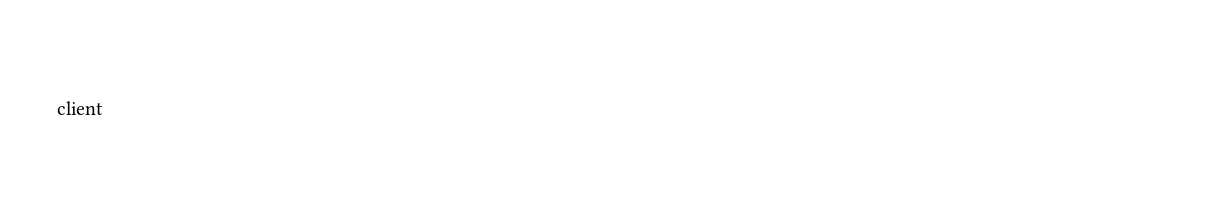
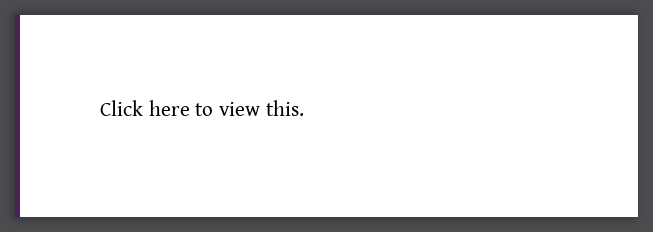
[57,101,103,115] client -> [100,100,304,116] Click here to view this.

